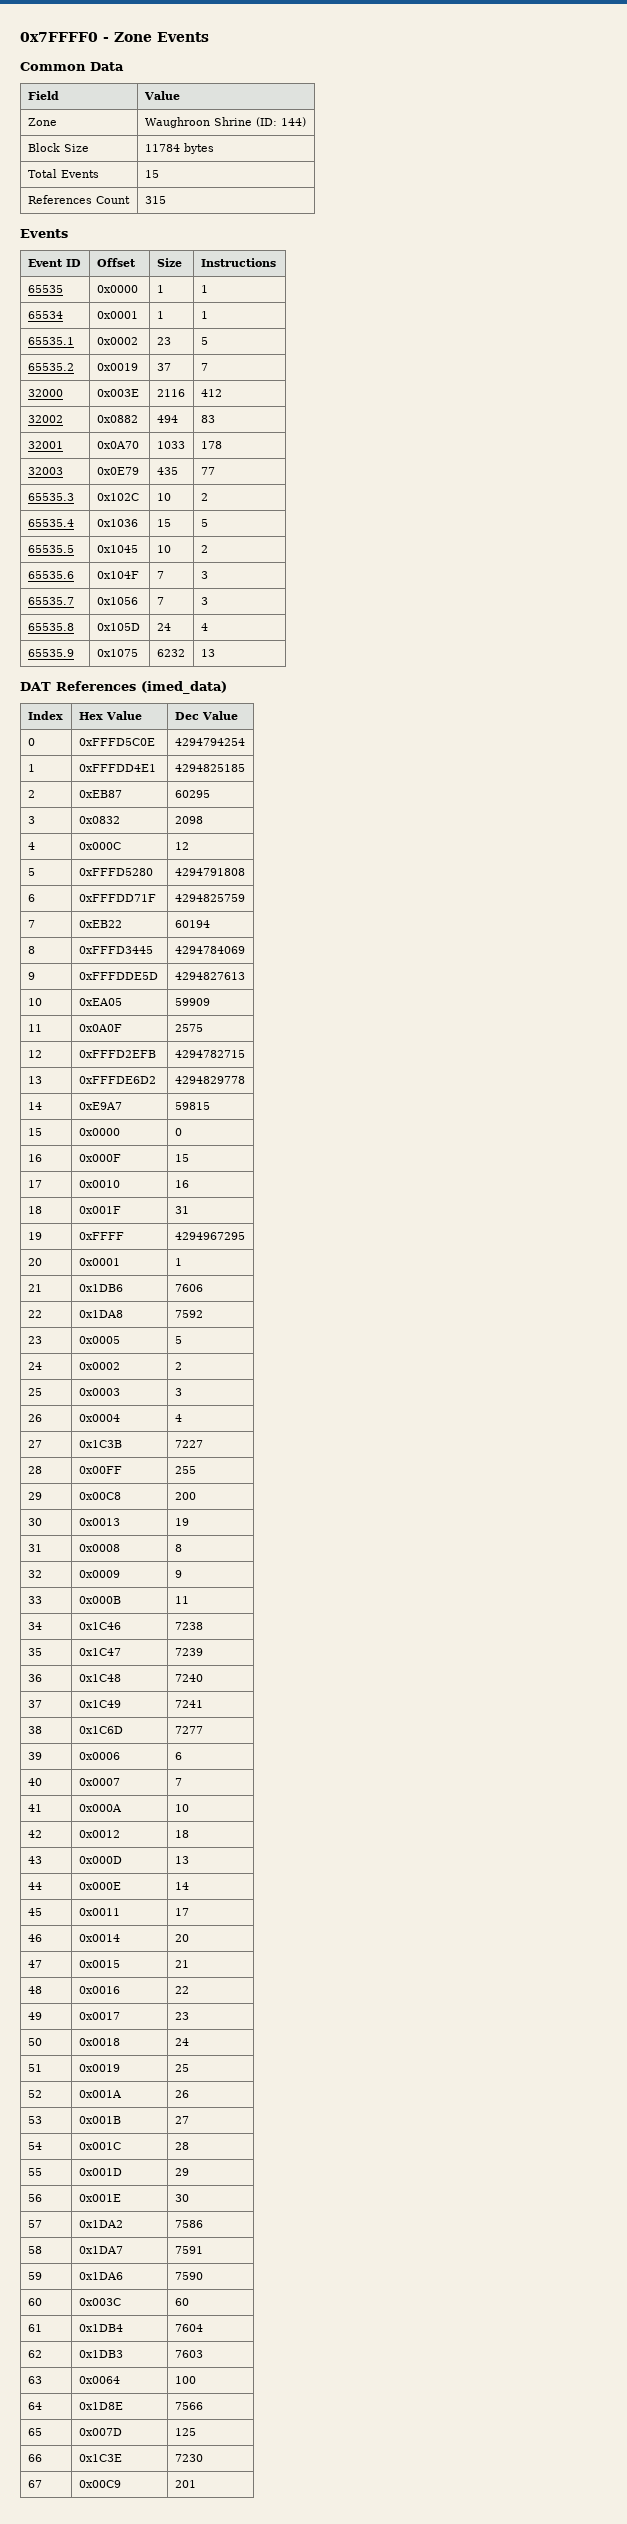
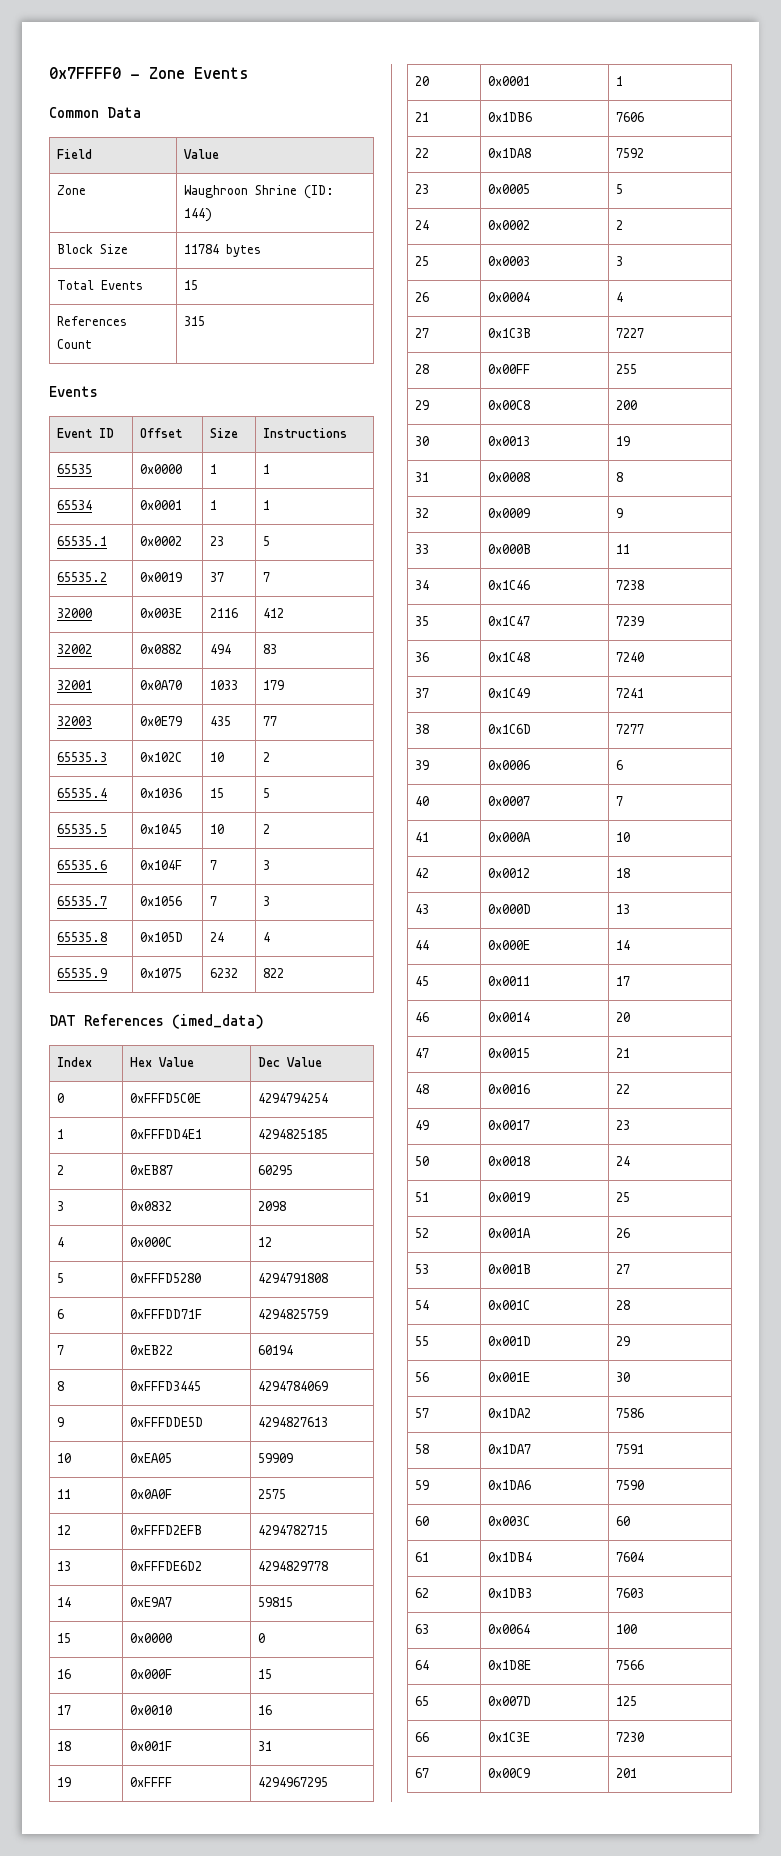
[200,441,222,449] 178 -> [263,680,285,690] 179
[200,649,215,657] 13 -> [263,968,285,978] 822

